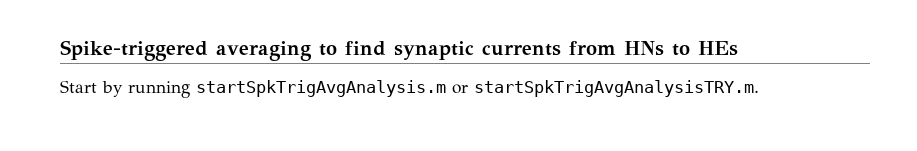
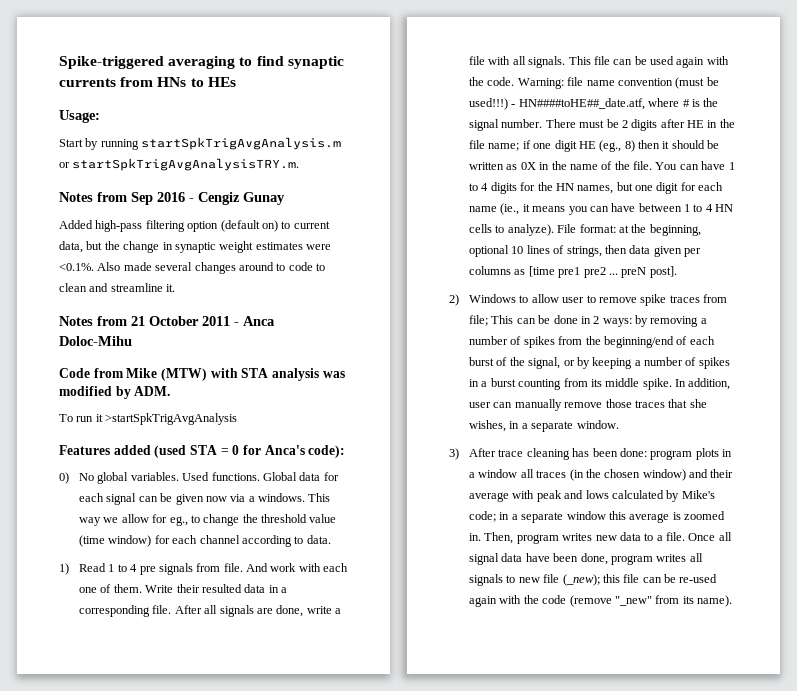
(738, 48) none -> [59,110,100,123] // Usage:
(759, 88) none -> [59,192,285,205] [59,220,330,232] [59,241,331,253] [59,262,325,274] [59,283,176,292] [59,316,275,326] [59,336,132,346] [59,368,345,381] [59,386,171,399] [59,413,238,425] [59,445,346,458] [59,472,339,484] [79,493,331,505] [79,514,337,526] [79,535,331,547] [59,563,349,575] [79,584,288,593] [79,605,342,617] [469,56,729,68] [469,77,719,89] [469,98,719,110] [469,119,735,131] [469,140,720,152] [469,161,735,170] [469,182,724,194] [469,203,734,215] [469,224,701,236] [469,245,702,257] [469,266,677,278] [449,294,728,306] [469,315,707,327] [469,336,715,348] [469,357,730,369] [469,378,731,390] [469,399,707,411] [469,420,619,432] [449,448,733,460] [469,469,734,481] [469,490,715,502] [469,511,726,523] [469,532,732,544] [469,553,703,565] [469,574,718,586] [469,595,733,607] // Notes from Sep 2016 - Cengiz Gunay // Added high-pass filtering option (default on) to current data, but the change in synaptic weight estimates were <0.1%. Also made several changes around to code to clean and streamline it. // Notes from 21 October 2011 - Anca Doloc-Mihu // Code from Mike (MTW) with STA analysis was modified by ADM. // To run it >startSpkTrigAvgAnalysis // Features added (used STA = 0 for Anca's code): // 0) No global variables. Used functions. Global data for each signal can be given now via a windows. This way we allow for eg., to change the threshold value (time window) for each channel according to data. // 1) Read 1 to 4 pre signals from file. And work with each one of them. Write their resulted data in a corresponding file. After all signals are done, write a file with all signals. This file can be used again with the code. Warning: file name convention (must be used!!!) - HN####toHE##_date.atf, where # is the signal number. There must be 2 digits after HE in the file name; if one digit HE (eg., 8) then it should be written as 0X in the name of the file. You can have 1 to 4 digits for the HN names, but one digit for each name (ie., it means you can have between 1 to 4 HN cells to analyze). File format: at the beginning, optional 10 lines of strings, then data given per columns as [time pre1 pre2 ... preN post]. // 2) Windows to allow user to remove spike traces from file; This can be done in 2 ways: by removing a number of spikes from the beginning/end of each burst of the signal, or by keeping a number of spikes in a burst counting from its middle spike. In addition, user can manually remove those traces that she wishes, in a separate window. // 3) After trace cleaning has been done: program plots in a window all traces (in the chosen window) and their average with peak and lows calculated by Mike's code; in a separate window this average is zoomed in. Then, program writes new data to a file. Once all signal data have been done, program writes all signals to new file (_new); this file can be re-used again with the code (remove "_new" from its name).

